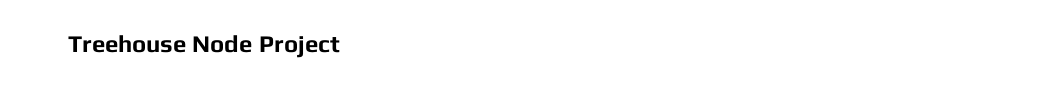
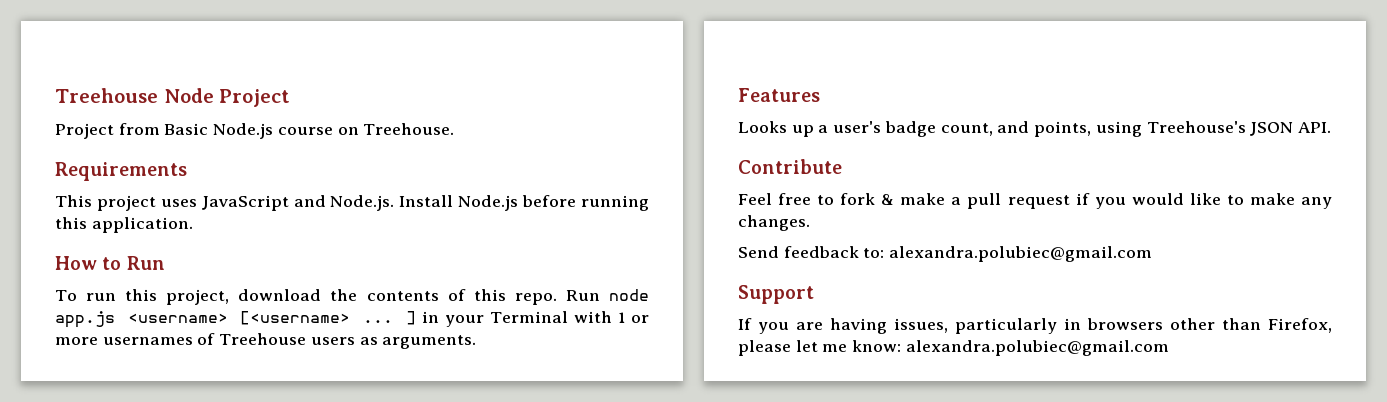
(340, 47) none -> [55,123,455,139] [55,162,187,181] [55,195,650,211] [55,217,193,233] [55,256,165,270] [55,289,649,305] [55,311,649,328] [55,333,477,349] [738,88,820,102] [738,121,1331,137] [738,159,842,174] [738,193,1332,209] [738,215,810,231] [738,246,1153,262] [738,285,814,304] [738,318,1332,334] [738,340,1169,356] // Project from Basic Node.js course on Treehouse. // Requirements // This project uses JavaScript and Node.js. Install Node.js before running this application. // How to Run // To run this project, download the contents of this repo. Run node app.js <username> [<username> ... ] in your Terminal with 1 or more usernames of Treehouse users as arguments. // Features // Looks up a user's badge count, and points, using Treehouse's JSON API. // Contribute // Feel free to fork & make a pull request if you would like to make any changes. // Send feedback to: alexandra.polubiec@gmail.com // Support // If you are having issues, particularly in browsers other than Firefox, please let me know: alexandra.polubiec@gmail.com

